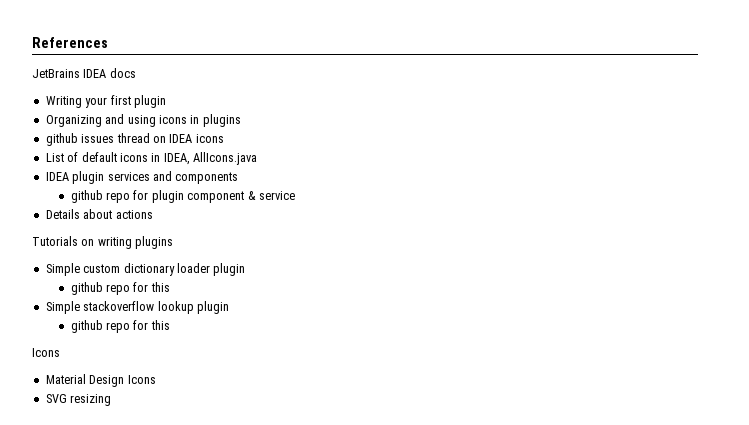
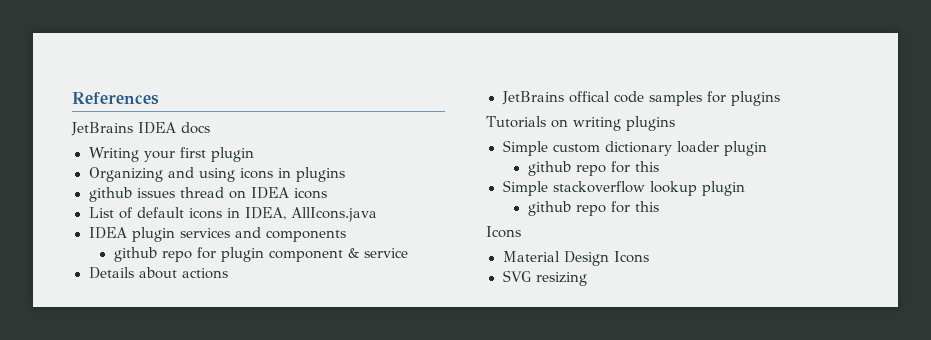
(153, 214) none -> [501,91,780,106] // JetBrains offical code samples for plugins

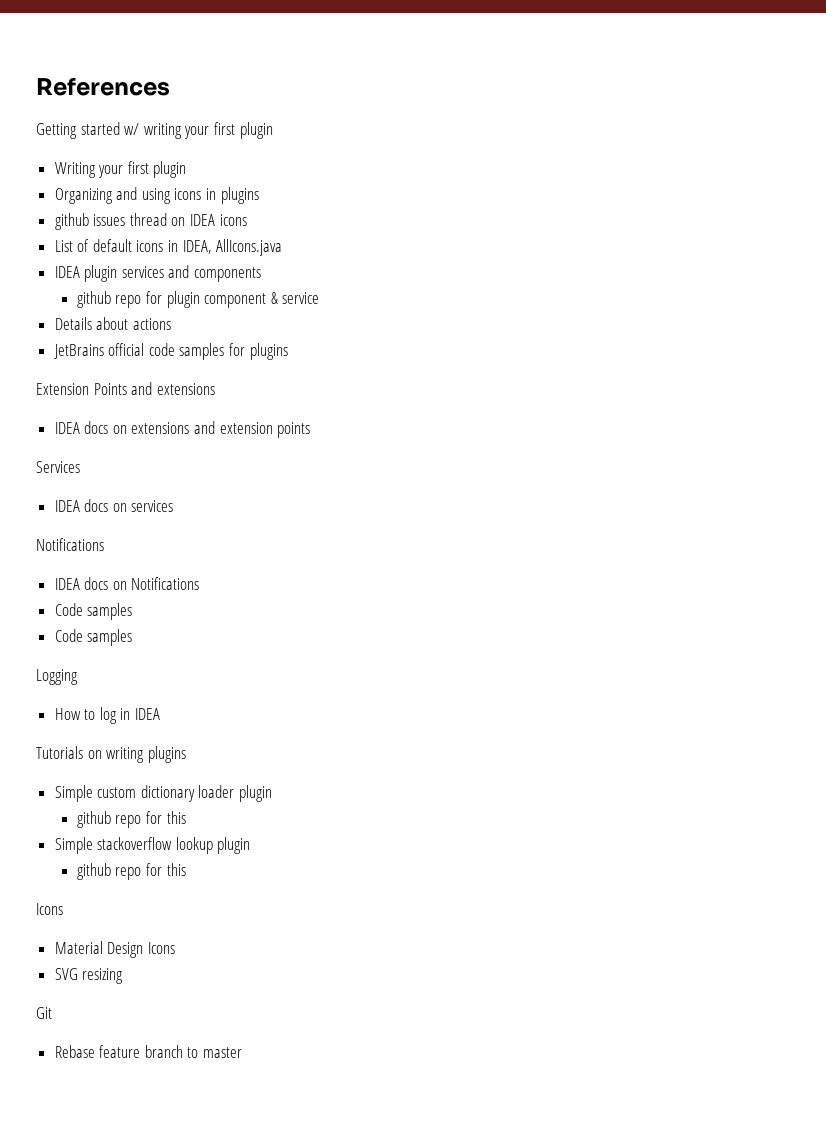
[71,122,210,136] JetBrains IDEA docs -> [36,122,273,139] Getting started w/ writing your first plugin
[568,91,610,103] offical -> [108,343,145,356] official
(780, 98) none -> [36,382,215,395] [54,421,311,438] [36,461,80,473] [54,499,174,512] [36,538,104,551] [54,577,200,590] [54,603,133,620] [54,629,133,646] [36,669,78,685] [54,707,161,724] // Extension Points and extensions // IDEA docs on extensions and extension points // Services // IDEA docs on services // Notifications // IDEA docs on Notifications // Code samples // Code samples // Logging // How to log in IDEA
(588, 279) none -> [36,1007,52,1019] [54,1045,243,1058] // Git // Rebase feature branch to master

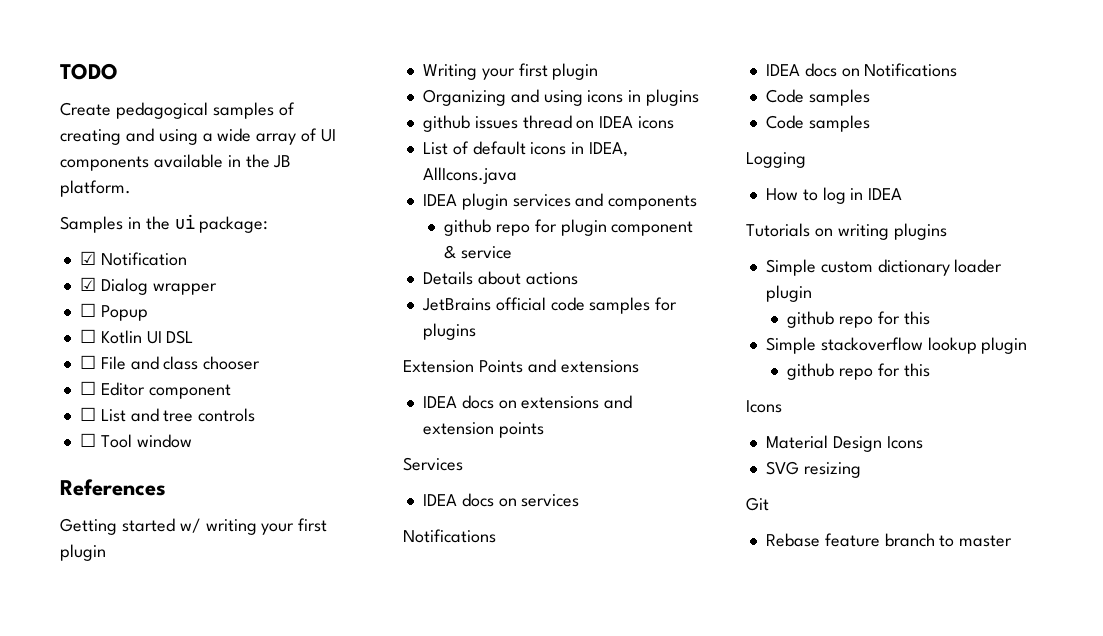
(36, 86) none -> [60,63,118,80] [60,102,295,119] [60,128,337,145] [60,154,292,171] [60,180,131,197] [60,214,269,233] [79,251,187,266] [79,277,217,295] [79,303,148,321] [79,329,194,344] [79,355,261,370] [79,381,231,399] [79,407,256,422] [79,433,192,448] TODO // Create pedagogical samples of creating and using a wide array of UI components available in the JB platform. // Samples in the ui package: // ☑ Notification // ☑ Dialog wrapper // ☐ Popup // ☐ Kotlin UI DSL // ☐ File and class chooser // ☐ Editor component // ☐ List and tree controls // ☐ Tool window //

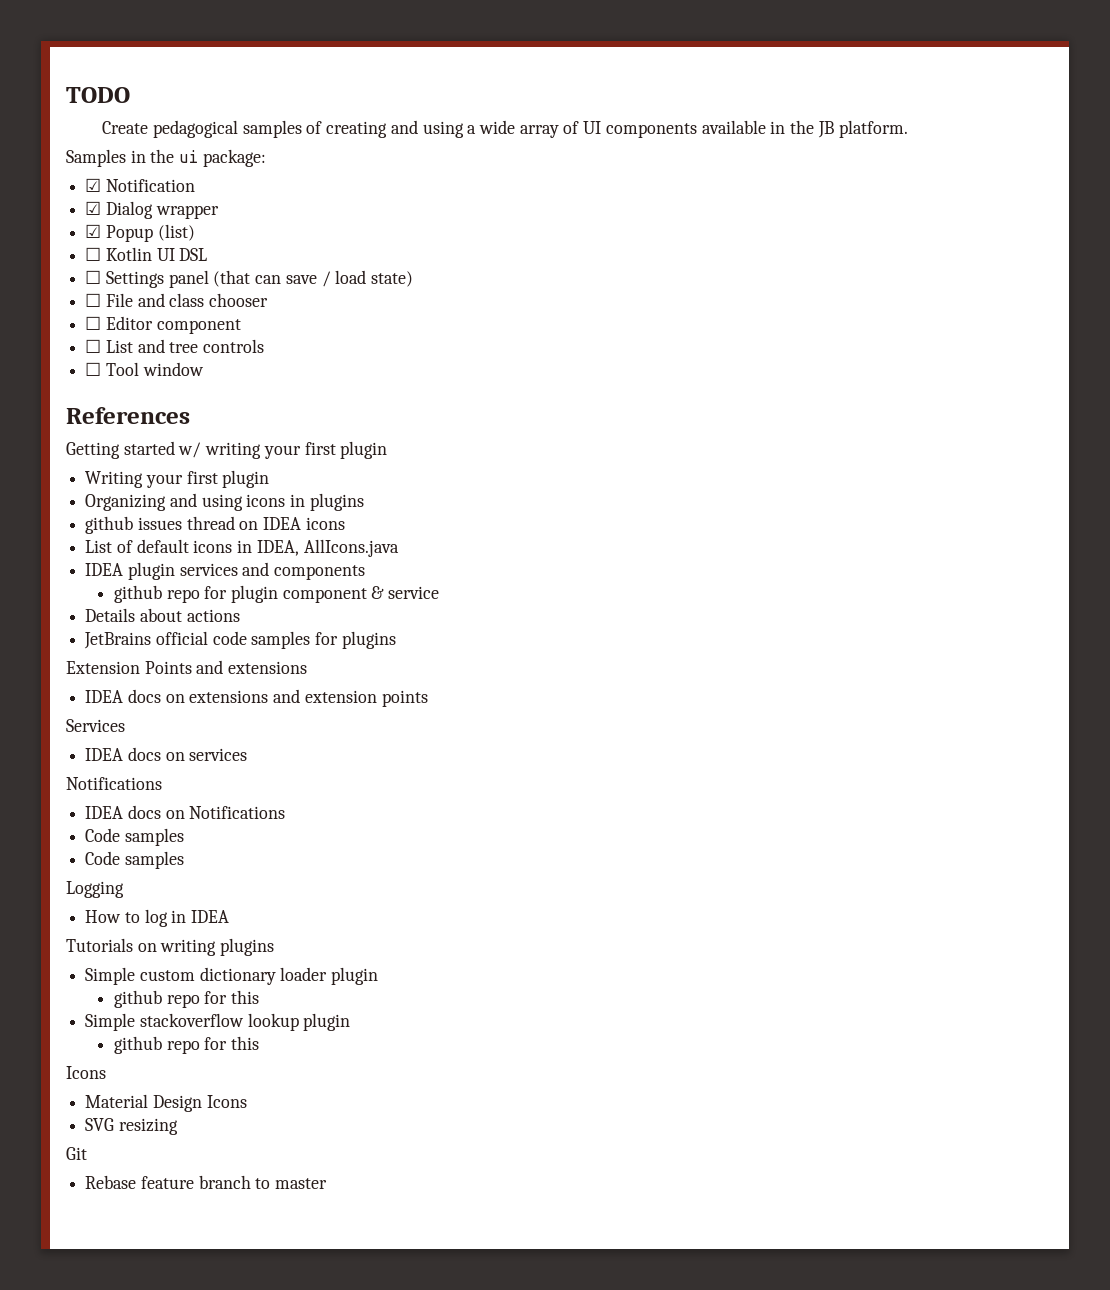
[79,303,96,317] ☐ -> [85,224,102,238] ☑
(148, 313) none -> [157,224,195,241] (list)
(194, 337) none -> [85,270,414,288] // ☐ Settings panel (that can save / load state)

